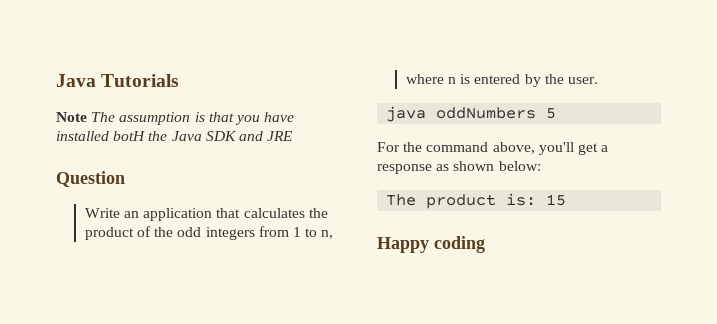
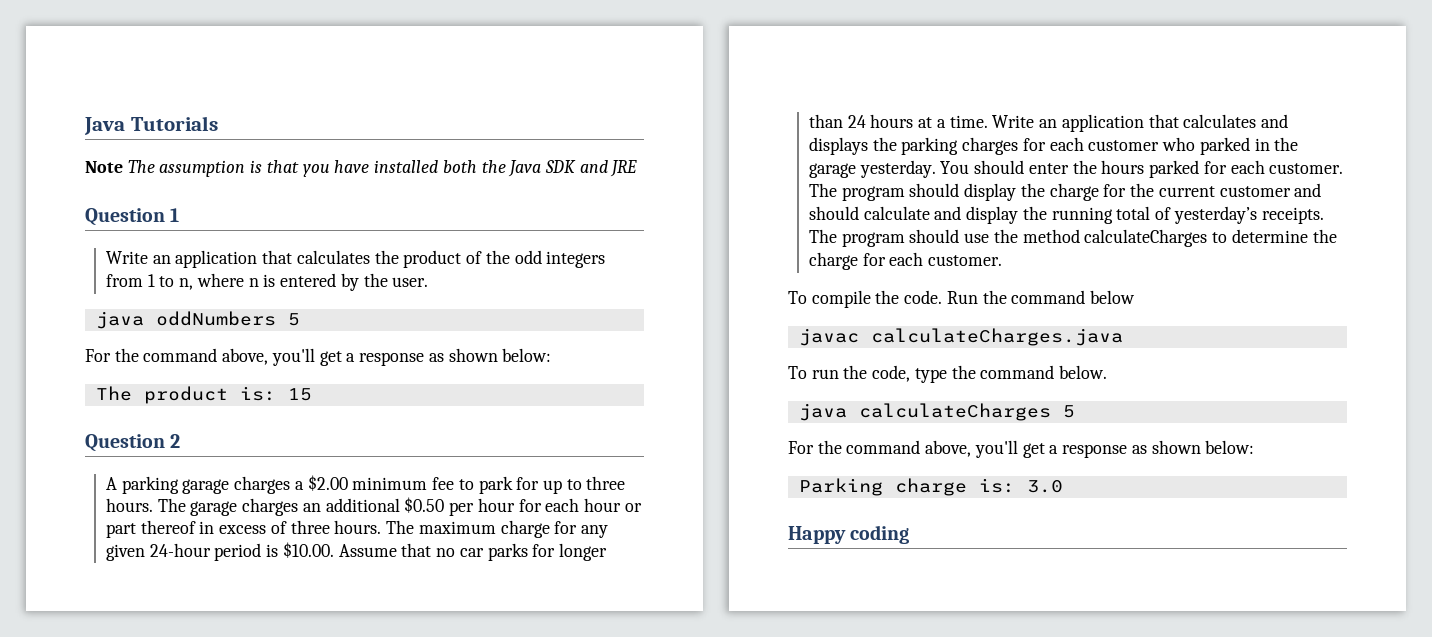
[113,131,146,141] botH -> [442,160,477,173] both
(125, 179) none -> [170,208,180,222] 1
(567, 200) none -> [85,434,181,452] [106,475,626,494] [106,497,642,516] [106,520,609,538] [106,542,608,561] [809,114,1289,132] [809,137,1299,155] [809,160,1344,178] [809,183,1322,201] [809,206,1324,224] [809,229,1337,247] [809,252,1003,270] [788,290,1136,308] [798,328,1123,346] [788,365,1108,383] [798,403,1075,421] [788,440,1255,458] [798,478,1063,496] // Question 2 // A parking garage charges a $2.00 minimum fee to park for up to three hours. The garage charges an additional $0.50 per hour for each hour or part thereof in excess of three hours. The maximum charge for any given 24-hour period is $10.00. Assume that no car parks for longer than 24 hours at a time. Write an application that calculates and displays the parking charges for each customer who parked in the garage yesterday. You should enter the hours parked for each customer. The program should display the charge for the current customer and should calculate and display the running total of yesterday’s receipts. The program should use the method calculateCharges to determine the charge for each customer. // To compile the code. Run the command below // javac calculateCharges.java // To run the code, type the command below. // java calculateCharges 5 // For the command above, you'll get a response as shown below: // Parking charge is: 3.0

